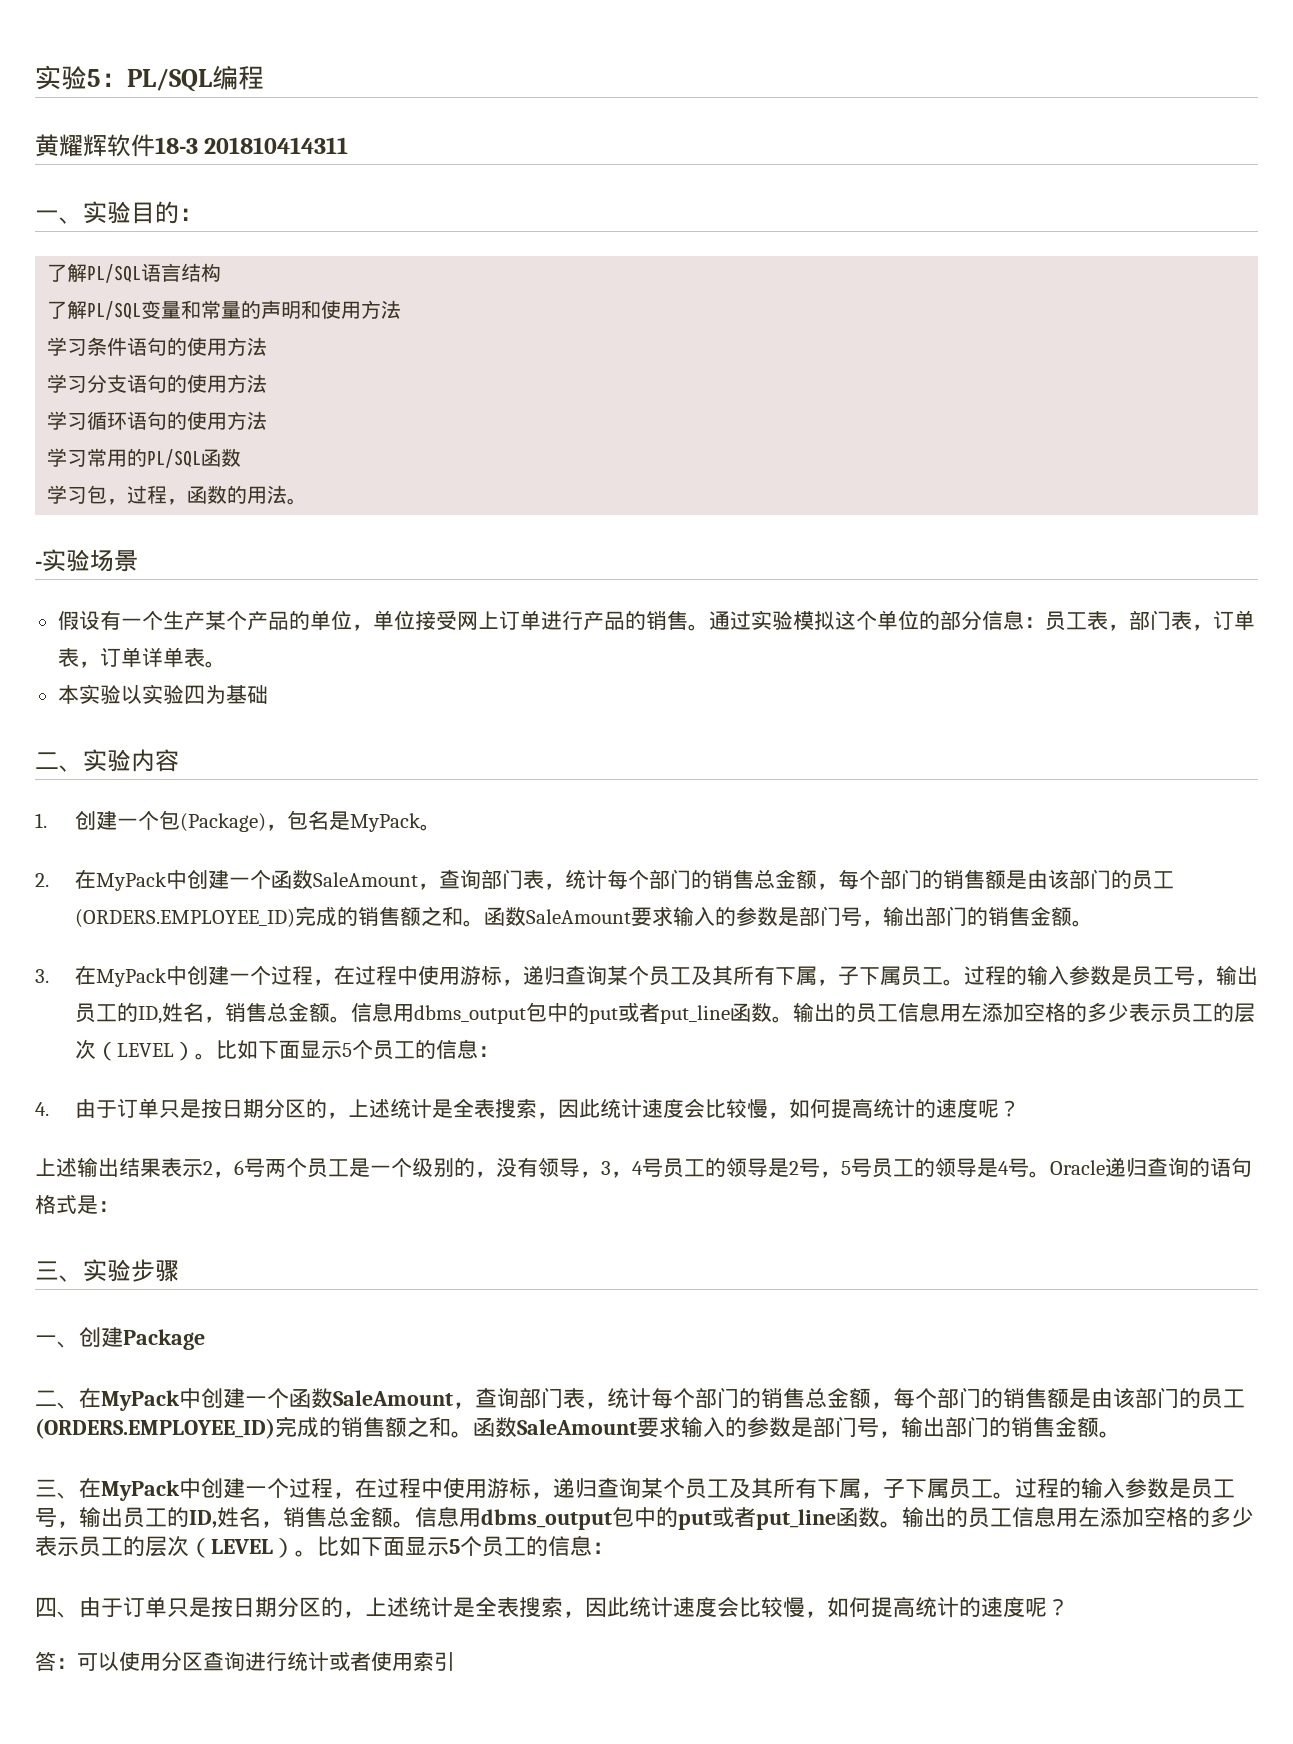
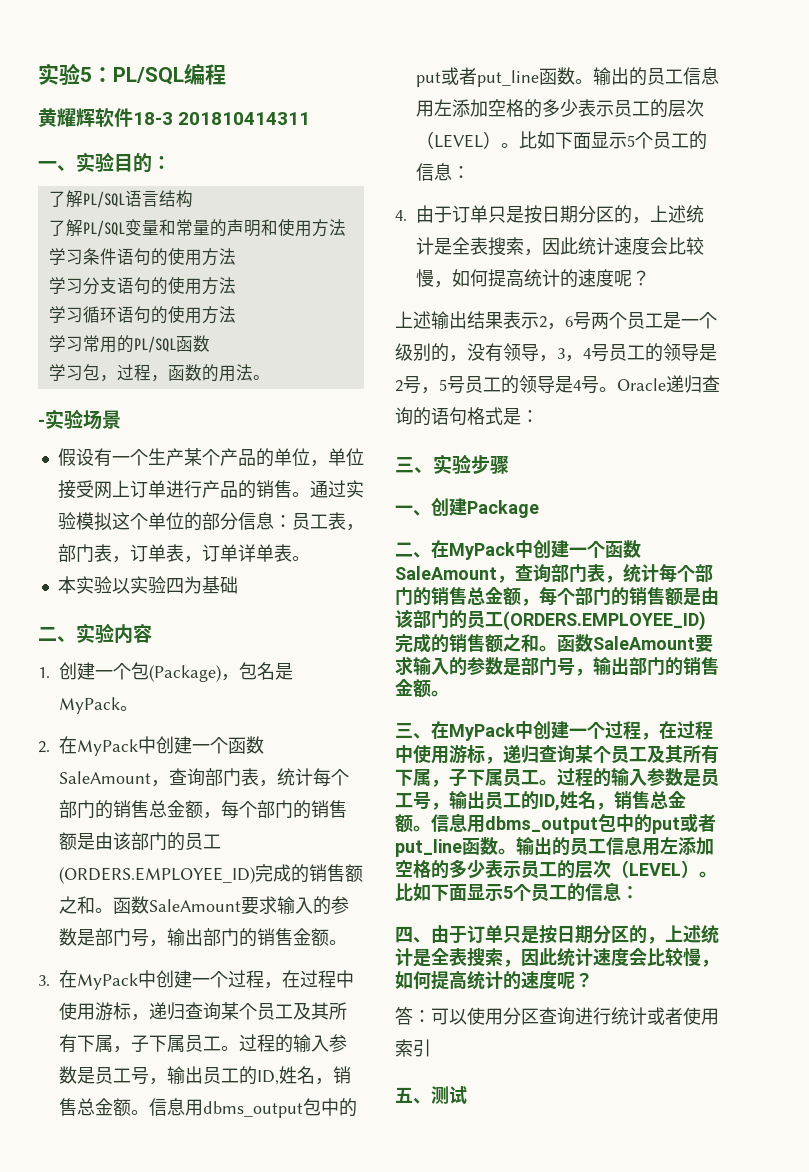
(455, 1661) none -> [395,1086,467,1104] // 五、测试

